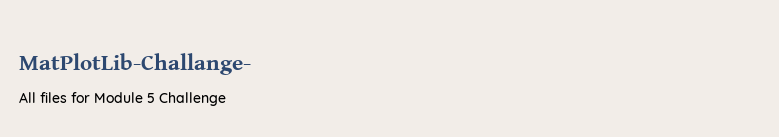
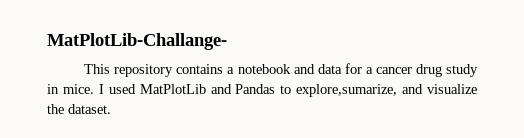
[19,92,226,106] All files for Module 5 Challenge -> [84,63,479,77] [47,84,477,97] [47,104,111,114] This repository contains a notebook and data for a cancer drug study in mice. I used MatPlotLib and Pandas to explore,sumarize, and visualize the dataset.

